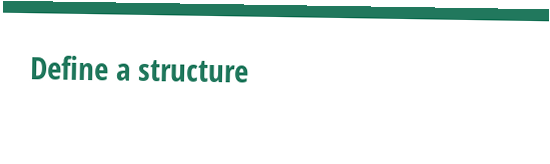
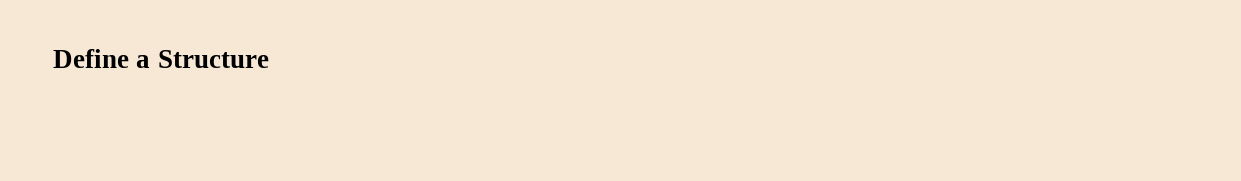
[138,59,250,83] structure -> [157,50,269,68] Structure

